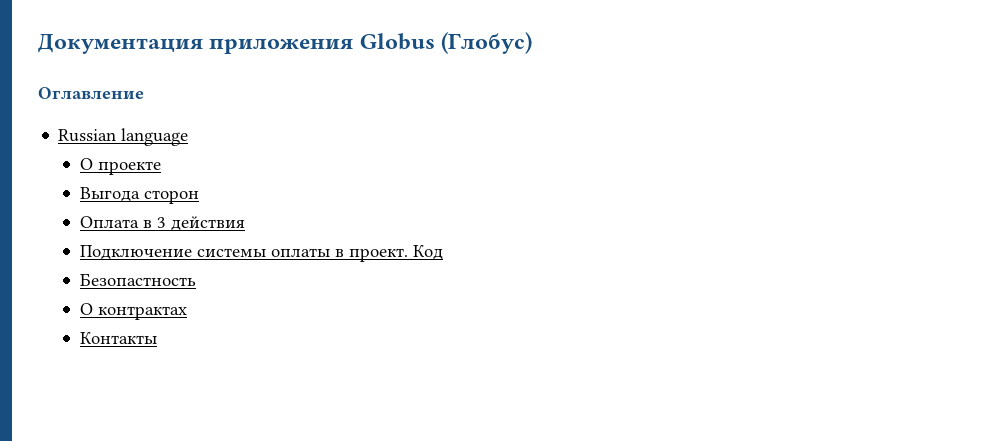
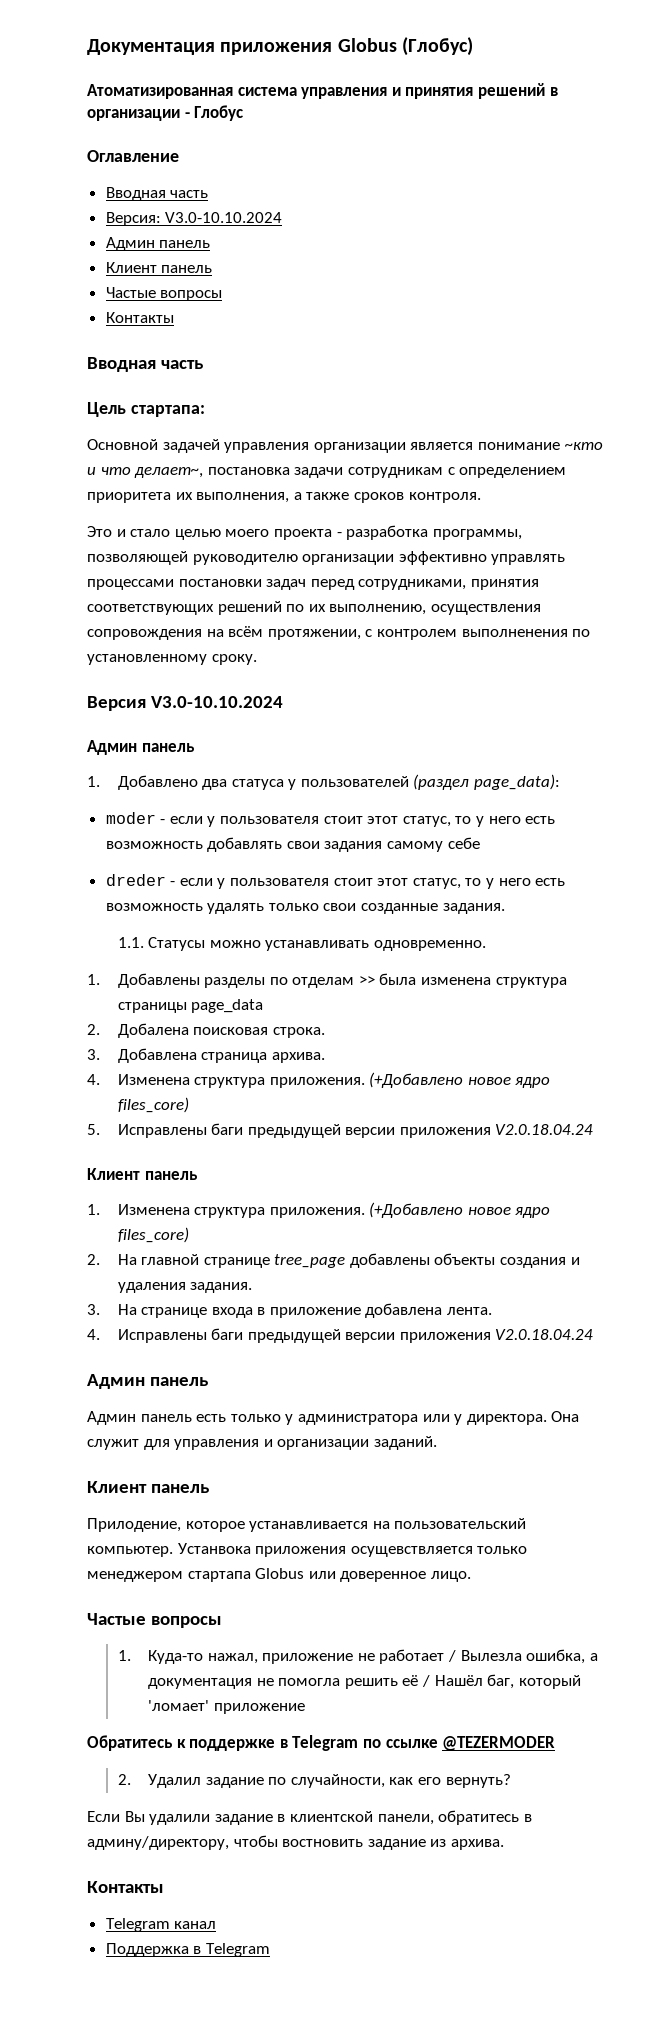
[38,87,144,99] [58,128,189,146] [79,158,161,175] [79,187,199,204] [79,216,245,231] [79,245,443,262] [79,273,196,286] [79,303,187,320] [79,332,157,344] Оглавление // Russian language // О проекте // Выгода сторон // Оплата в 3 действия // Подключение системы оплаты в проект. Код // Безопастность // О контрактах // Контакты -> [87,83,558,99] [87,105,244,121] [87,150,179,162] [105,187,209,201] [105,212,283,226] [105,237,211,251] [105,262,213,273] [105,287,223,301] [105,312,174,323] [87,357,203,372] [87,402,205,417] [87,439,603,453] [87,467,567,478] [87,492,481,503] [87,525,522,540] [87,551,566,565] [87,579,539,590] [87,601,541,615] [87,626,591,640] [87,654,257,665] [87,696,283,711] [87,740,195,755] [87,774,561,790] [105,812,556,827] [105,837,480,852] [105,874,566,889] [105,903,505,914] [117,937,486,951] [87,973,567,988] [117,999,264,1013] [87,1023,325,1038] [87,1048,325,1063] [87,1072,551,1088] [117,1097,189,1113] [87,1123,594,1138] [87,1168,198,1180] [87,1202,551,1218] [117,1227,189,1243] [87,1253,580,1268] [117,1282,253,1293] [87,1303,493,1318] [87,1328,594,1343] [87,1374,208,1389] [87,1411,580,1425] [87,1436,437,1450] [87,1481,209,1493] [87,1518,527,1532] [87,1543,528,1557] [87,1568,471,1582] [87,1613,222,1628] [117,1649,598,1664] [148,1674,581,1689] [148,1700,305,1714] [87,1735,556,1751] [117,1774,511,1788] [87,1810,532,1825] [87,1835,504,1850] [87,1881,164,1893] [105,1918,217,1932] [105,1943,270,1957] Атоматизированная система управления и принятия решений в организации - Глобус // Оглавление // Вводная часть // Версия: V3.0-10.10.2024 // Админ панель // Клиент панель // Частые вопросы // Контакты // Вводная часть // Цель стартапа: // Основной задачей управления организации является понимание ~кто и что делает~, постановка задачи сотрудникам с определением приоритета их выполнения, а также сроков контроля. // Это и стало целью моего проекта - разработка программы, позволяющей руководителю организации эффективно управлять процессами постановки задач перед сотрудниками, принятия соответствующих решений по их выполнению, осуществления сопровождения на всём протяжении, с контролем выполненения по установленному сроку. // Версия V3.0-10.10.2024 // Админ панель // 1. Добавлено два статуса у пользователей (раздел page_data): // moder - если у пользователя стоит этот статус, то у него есть возможность добавлять свои задания самому себе // dreder - если у пользователя стоит этот статус, то у него есть возможность удалять только свои созданные задания. // 1.1. Статусы можно устанавливать одновременно. // 1. Добавлены разделы по отделам >> была изменена структура страницы page_data // 2. Добалена поисковая строка. // 3. Добавлена страница архива. // 4. Изменена структура приложения. (+Добавлено новое ядро files_core) // 5. Исправлены баги предыдущей версии приложения V2.0.18.04.24 // Клиент панель // 1. Изменена структура приложения. (+Добавлено новое ядро files_core) // 2. На главной странице tree_page добавлены объекты создания и удаления задания. // 3. На странице входа в приложение добавлена лента. // 4. Исправлены баги предыдущей версии приложения V2.0.18.04.24 // Админ панель // Админ панель есть только у администратора или у директора. Она служит для управления и организации заданий. // Клиент панель // Прилодение, которое устанавливается на пользовательский компьютер. Устанвока приложения осущевствляется только менеджером стартапа Globus или доверенное лицо. // Частые вопросы // 1. Куда-то нажал, приложение не работает / Вылезла ошибка, а документация не помогла решить её / Нашёл баг, который 'ломает' приложение // Обратитесь к поддержке в Telegram по ссылке @TEZERMODER // 2. Удалил задание по случайности, как его вернуть? // Если Вы удалили задание в клиентской панели, обратитесь в админу/директору, чтобы востновить задание из архива. // Контакты // Telegram канал // Поддержка в Telegram

